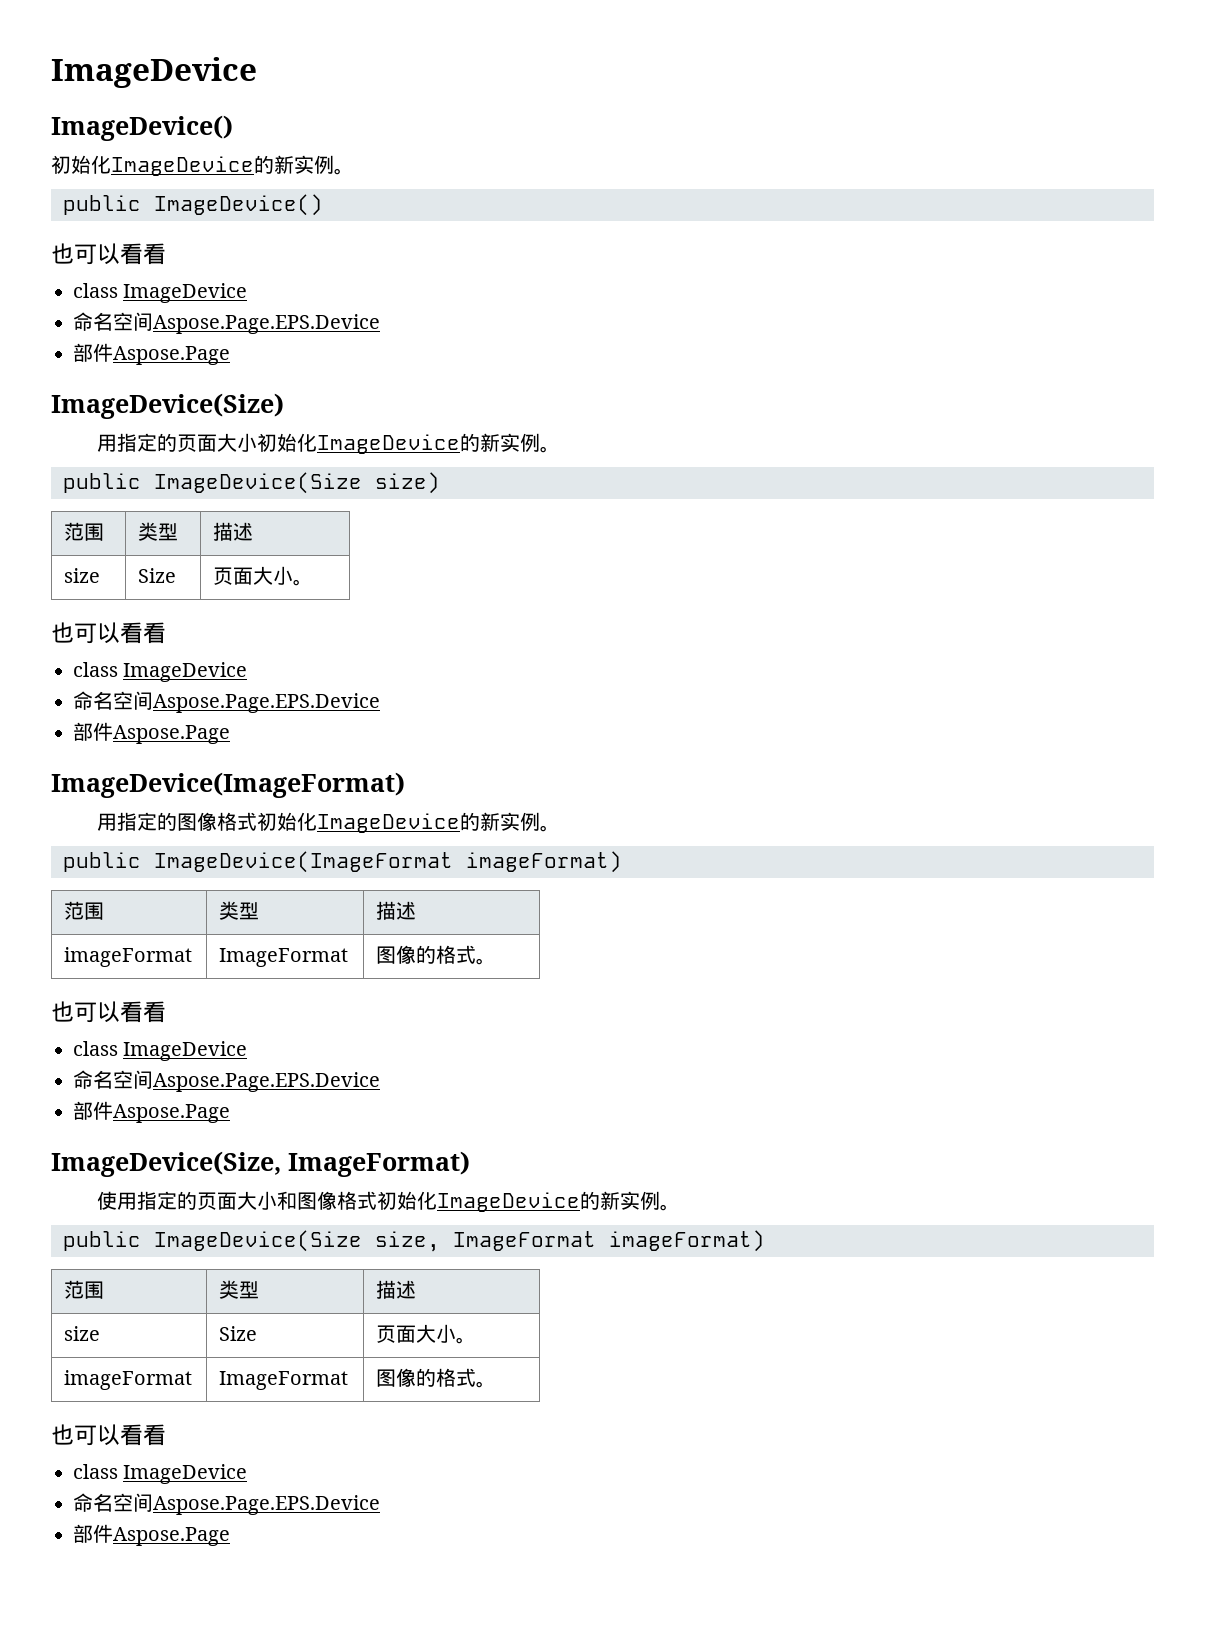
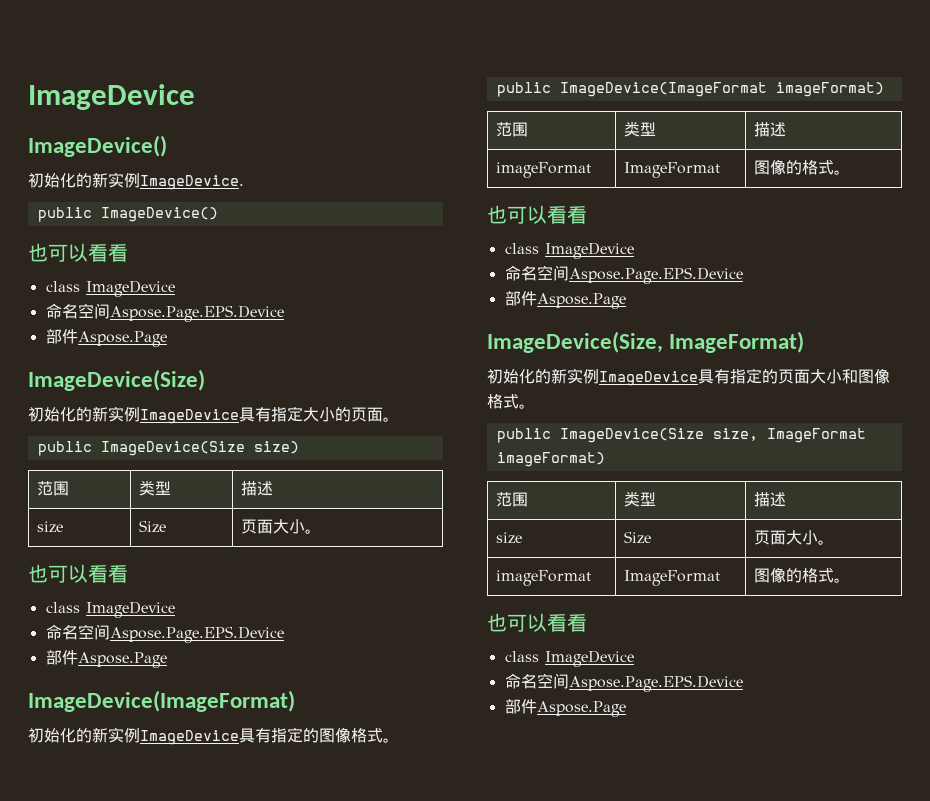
[111,155,354,176] ImageDevice的新实例。 -> [76,172,244,190] 的新实例ImageDevice.
[97,433,541,454] 用指定的页面大小初始化ImageDevice的新实例 -> [28,406,383,424] 初始化的新实例ImageDevice具有指定大小的页面
[97,812,541,833] 用指定的图像格式初始化ImageDevice的新实例 -> [28,727,383,745] 初始化的新实例ImageDevice具有指定的图像格式
[97,1191,138,1210] 使用 -> [487,368,730,386] 初始化的新实例ImageDevice具有
[377,1191,661,1212] 初始化ImageDevice的新实例 -> (519, 401) none

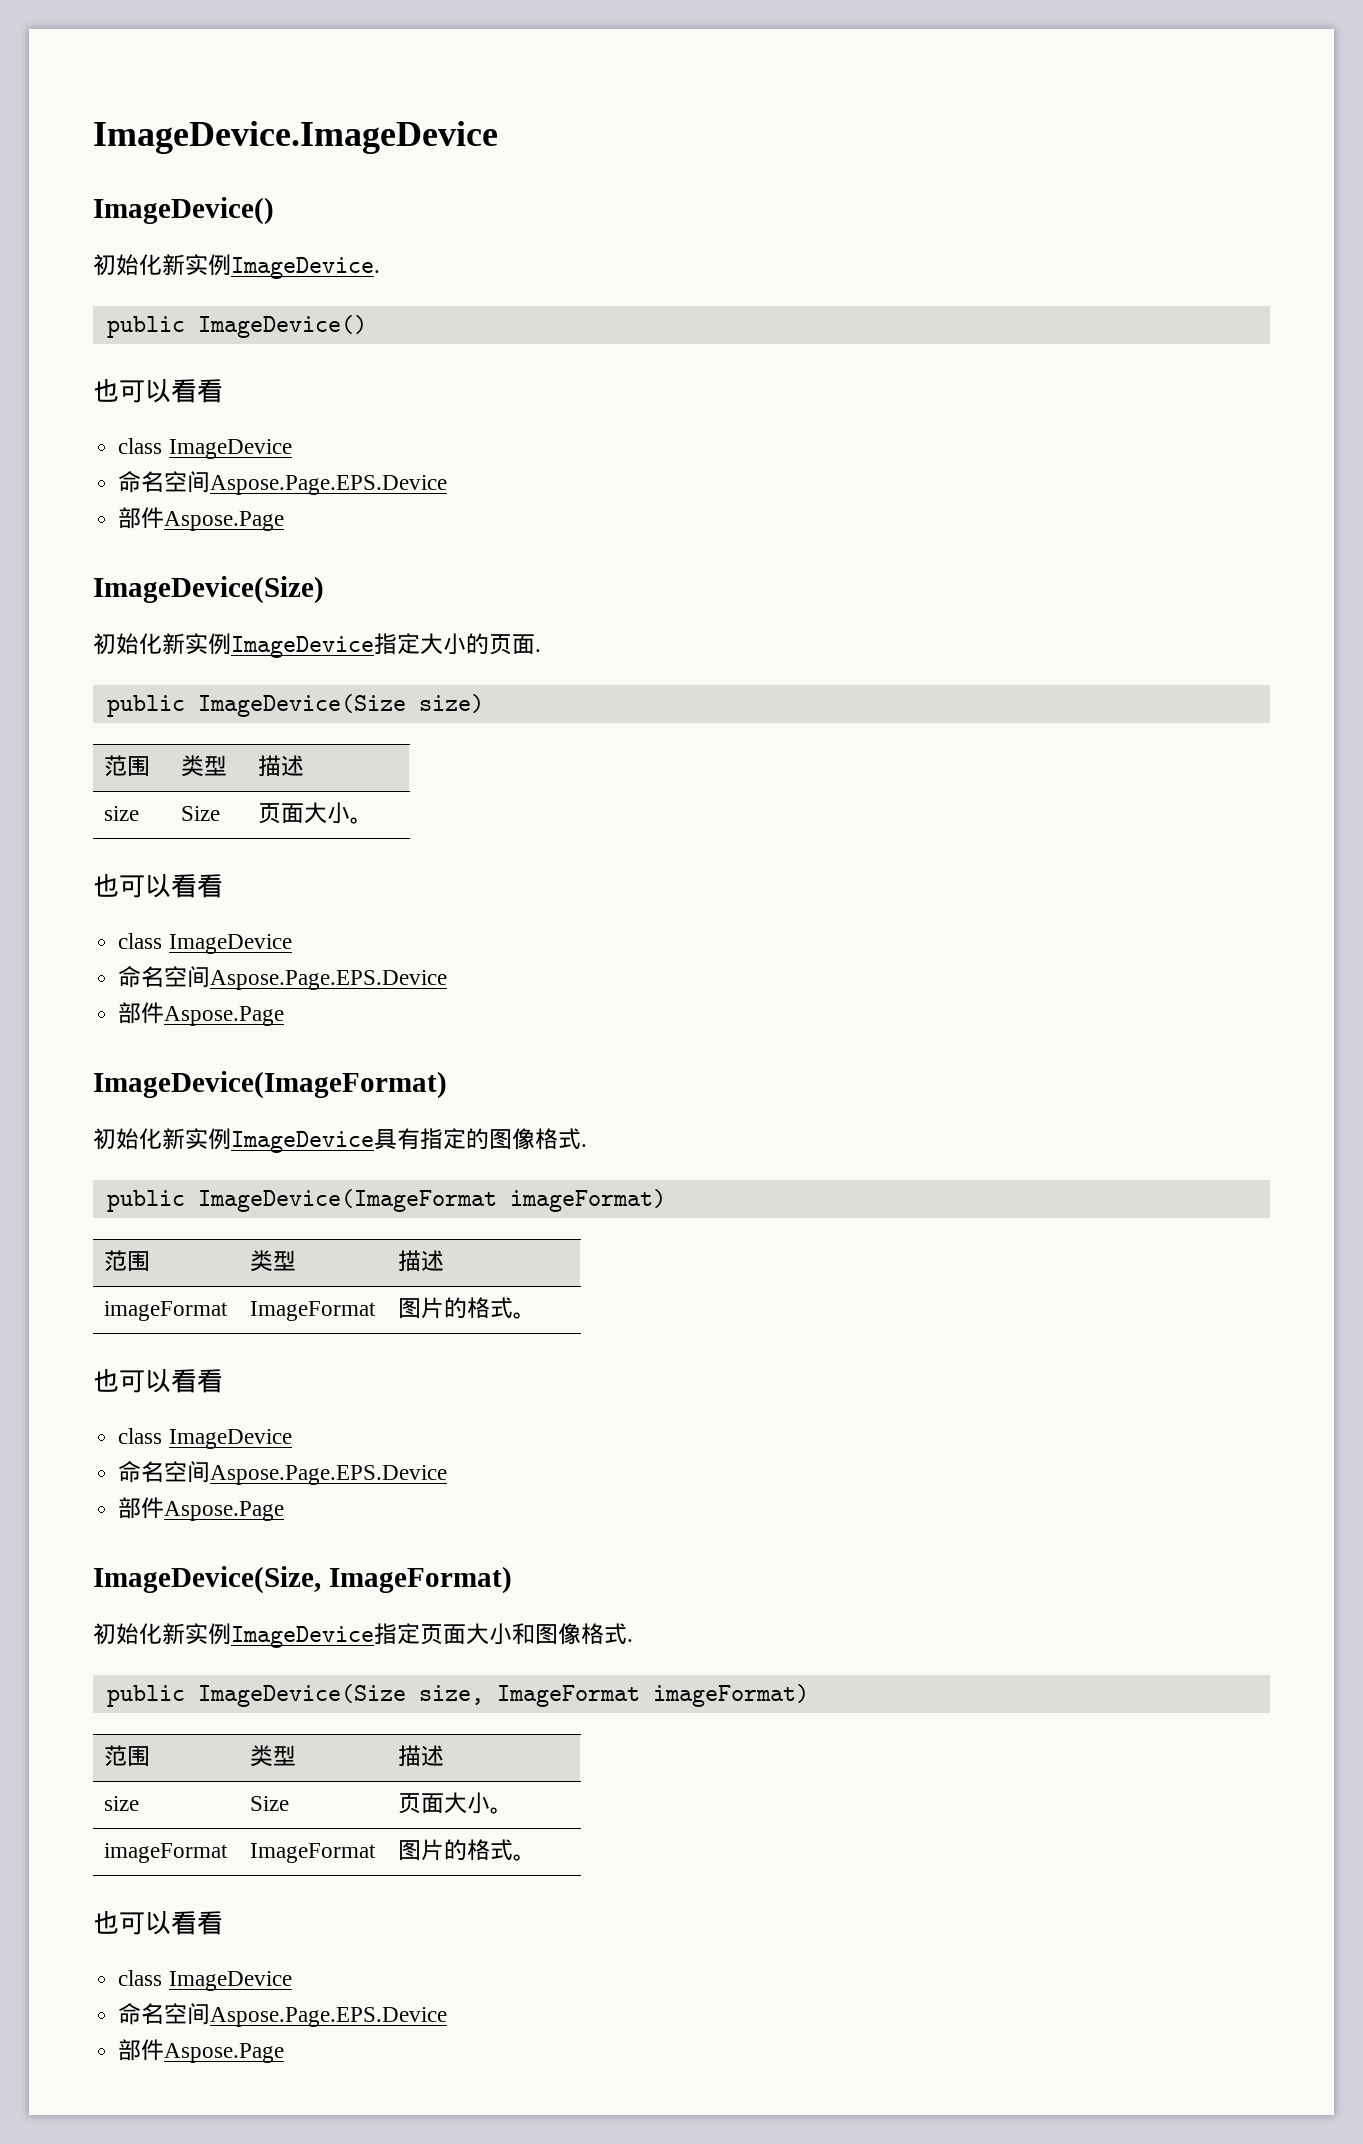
[28,84,195,110] ImageDevice -> [93,121,498,154] ImageDevice.ImageDevice
[76,173,92,188] 的 -> (162, 265) none
[76,406,271,424] 的新实例ImageDevice具有 -> [162,633,374,658] 新实例ImageDevice
[383,417,399,422] 。 -> [535,649,541,652] .
[76,728,92,743] 的 -> (162, 1139) none
[383,738,399,743] 。 -> [581,1144,587,1147] .
[769,160,786,175] 像 -> [421,1297,445,1319] 片
[535,368,778,386] 的新实例ImageDevice具有指定的 -> [162,1623,420,1648] 新实例ImageDevice指定
[519,404,535,409] 。 -> [627,1639,633,1642] .
[769,568,786,583] 像 -> [421,1839,445,1861] 片

